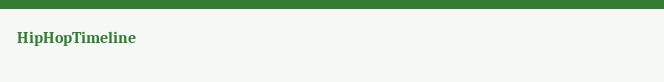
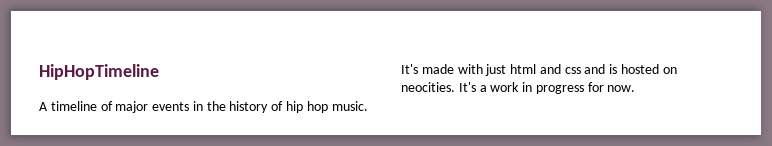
(136, 38) none -> [39,101,368,113] [401,64,677,76] [401,82,636,94] // A timeline of major events in the history of hip hop music. It's made with just html and css and is hosted on neocities. It's a work in progress for now.

